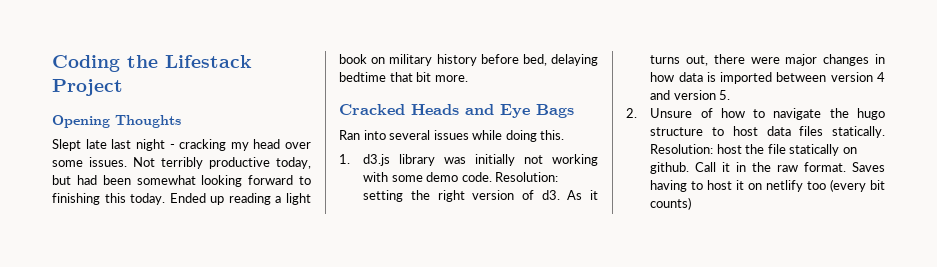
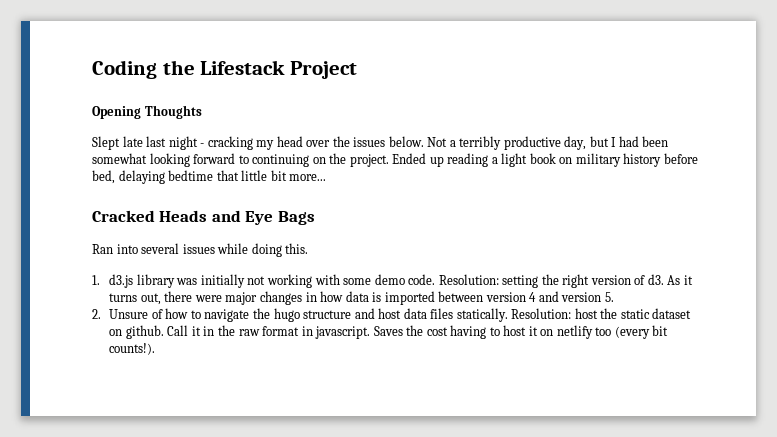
[52,157,311,169] [52,175,71,185] some issues. Not terribly productive today, but -> [332,136,617,150] the issues below. Not a terribly productive day, but I
[52,193,166,205] finishing this today. -> [252,153,389,167] continuing on the project.
[416,72,468,82] bit more. -> [241,170,327,181] little bit more...
[712,127,725,136] to -> [354,308,375,319] and
[767,144,840,156] file statically -> [620,308,692,319] static dataset
[804,162,885,172] format. Saves -> [262,325,448,339] format in javascript. Saves the cost
[650,197,692,210] counts) -> [109,343,156,355] counts!).

